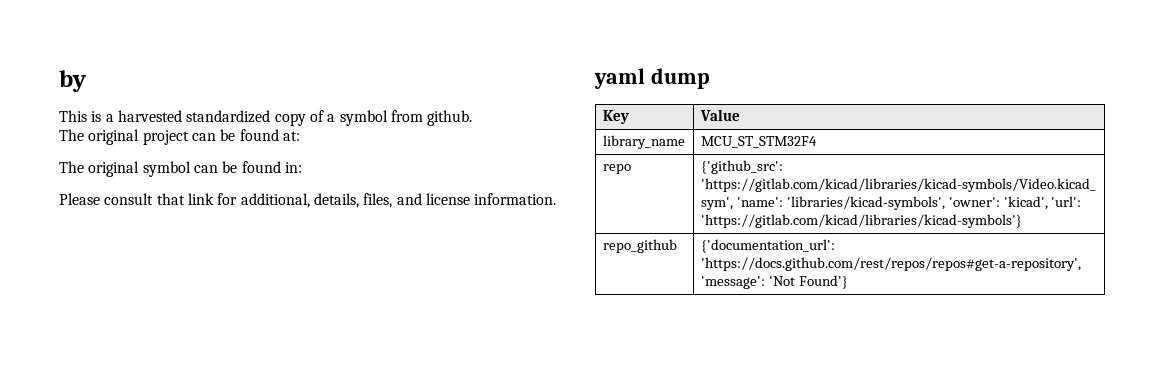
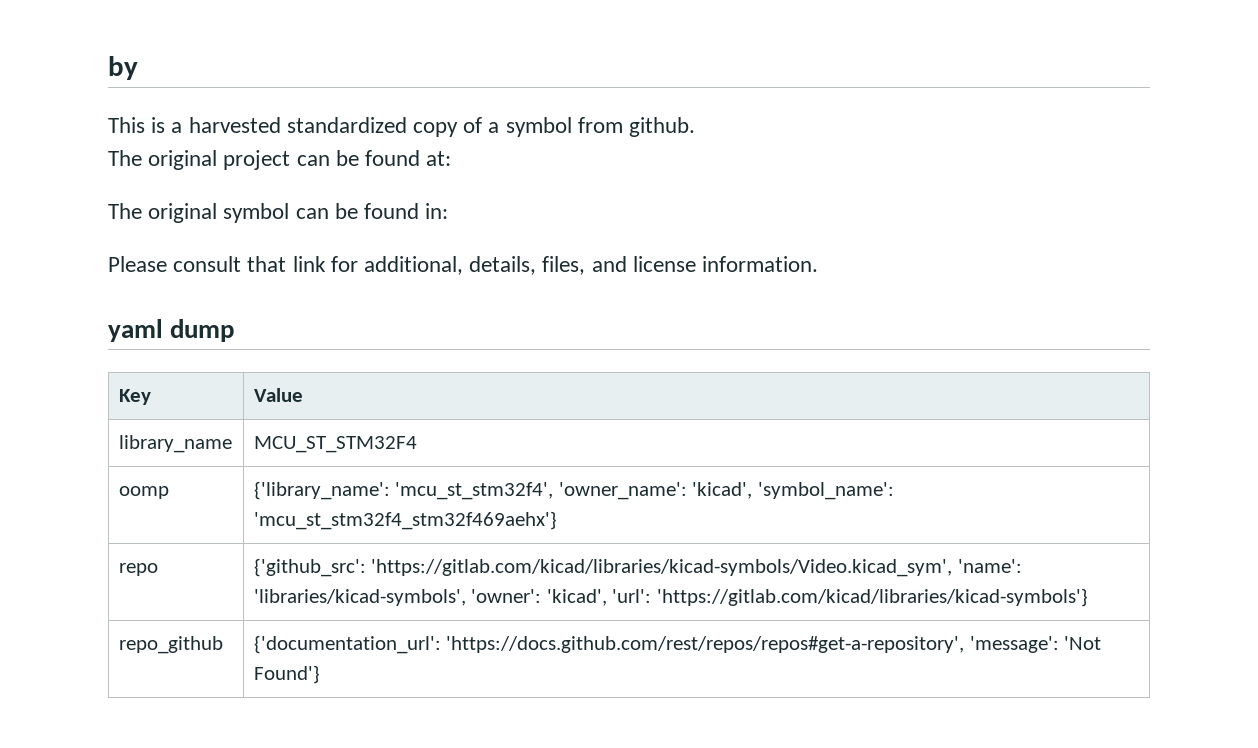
(817, 142) none -> [118,486,169,499] [253,481,894,500] [253,511,557,530] // oomp | {'library_name': 'mcu_st_stm32f4', 'owner_name': 'kicad', 'symbol_name': 'mcu_st_stm32f4_stm32f469aehx'}

